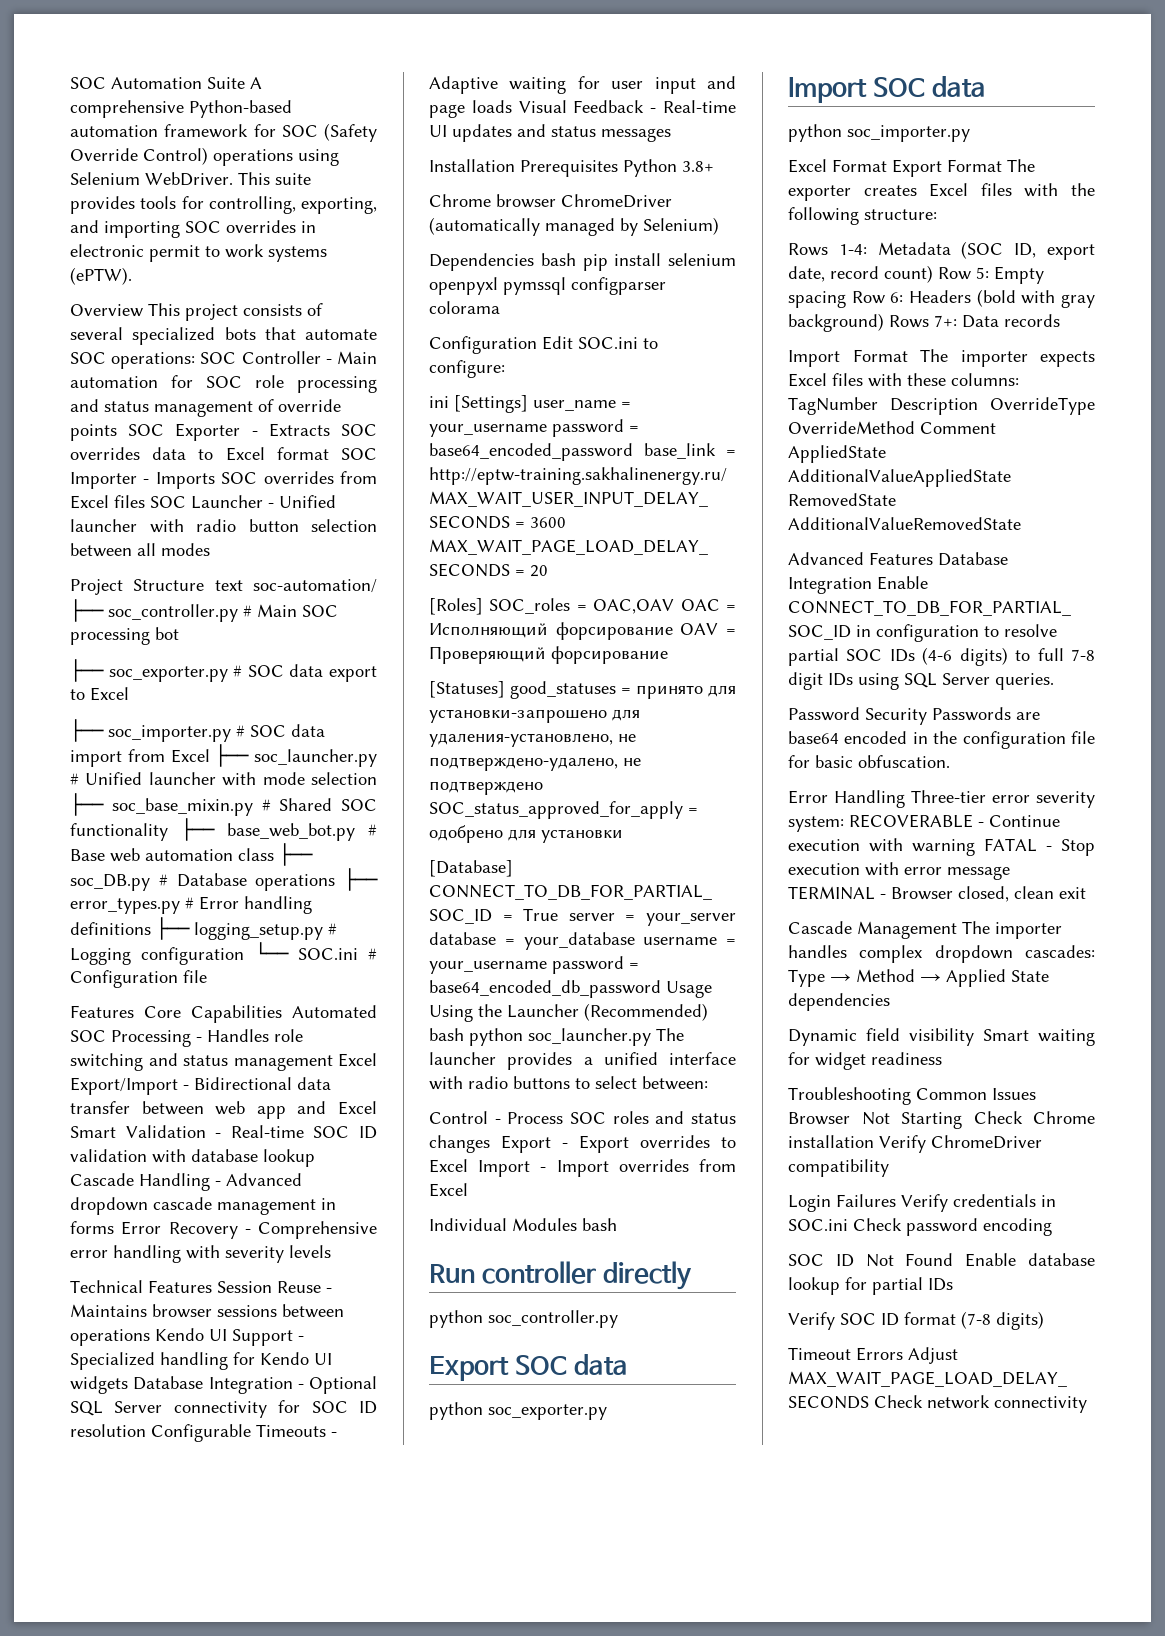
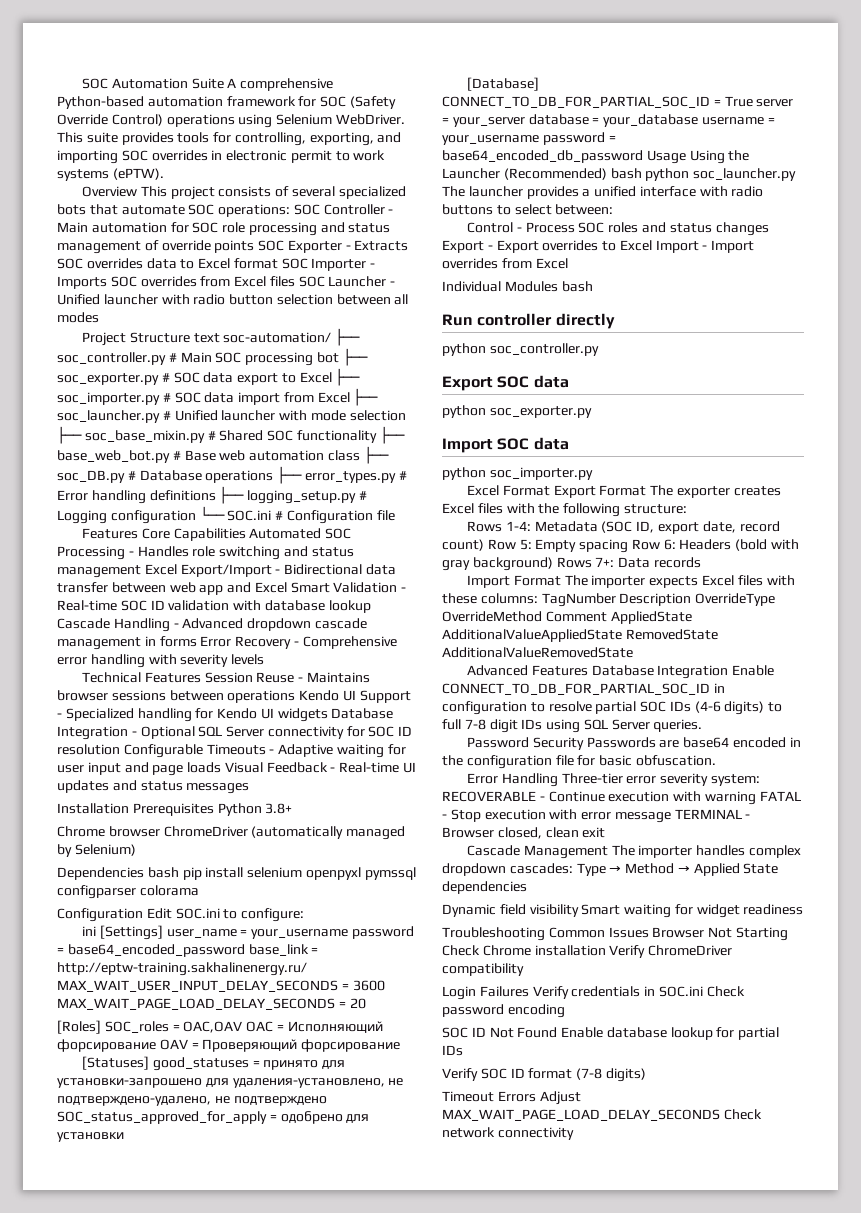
(179, 633) // -> (339, 357) none
(129, 694) // -> (332, 377) none

